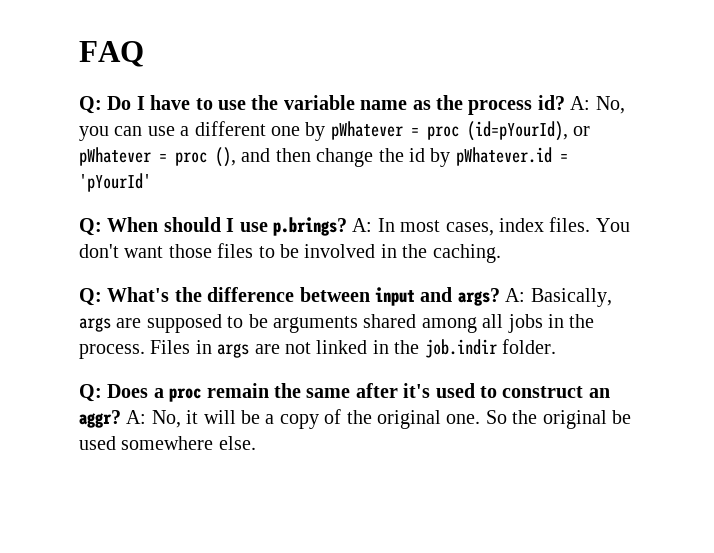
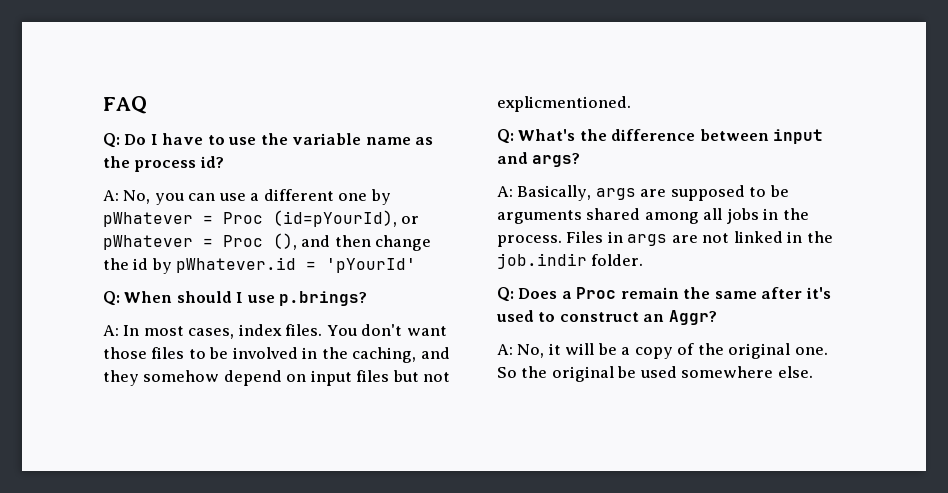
(565, 102) none -> (224, 162) //
[426,126,459,140] proc -> [223,212,263,224] Proc
[175,152,207,166] proc -> [223,235,263,247] Proc
(347, 226) none -> (368, 298) //
[432,244,501,263] caching. -> [352,347,450,363] [103,370,451,386] [497,96,631,112] caching, and they somehow depend on input files but not explicmentioned.
(500, 297) none -> (581, 160) //
[169,388,202,402] proc -> [576,287,617,299] Proc
[79,410,121,428] aggr? -> [668,310,717,325] Aggr? //

